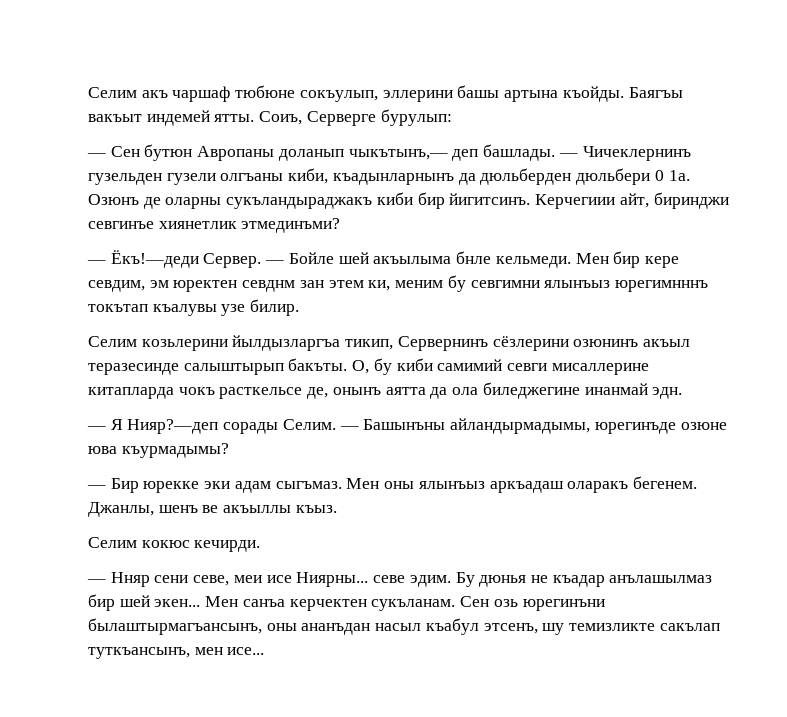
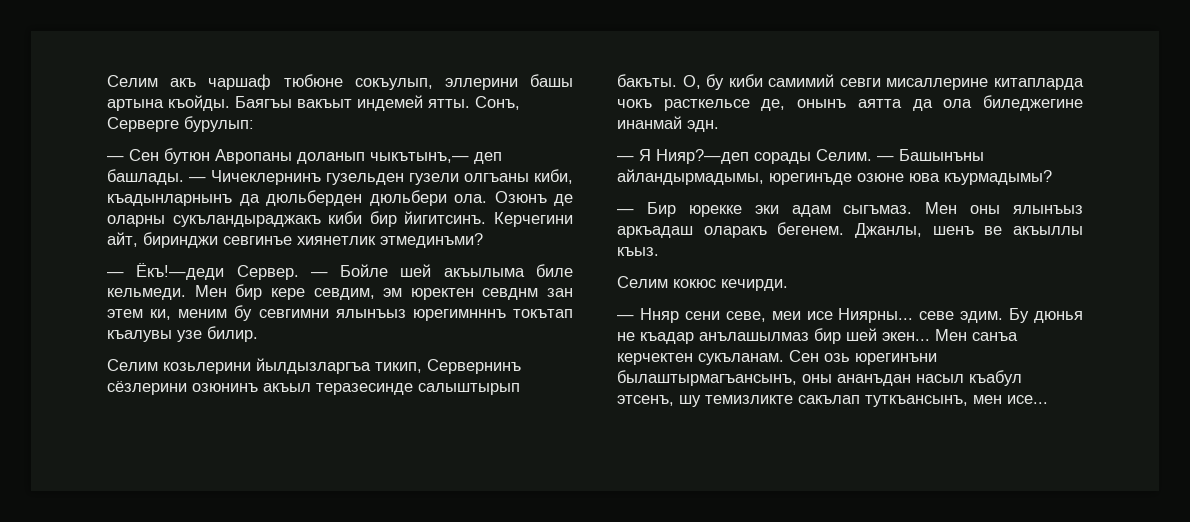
[259,111,303,125] Соиъ, -> [475,96,520,110] Сонъ,
[654,170,690,181] 0 1а. -> [454,194,487,203] ола.
[535,194,616,209] Керчегиии -> [494,212,573,227] Керчегини
[456,251,492,264] бнле -> [536,264,573,277] биле

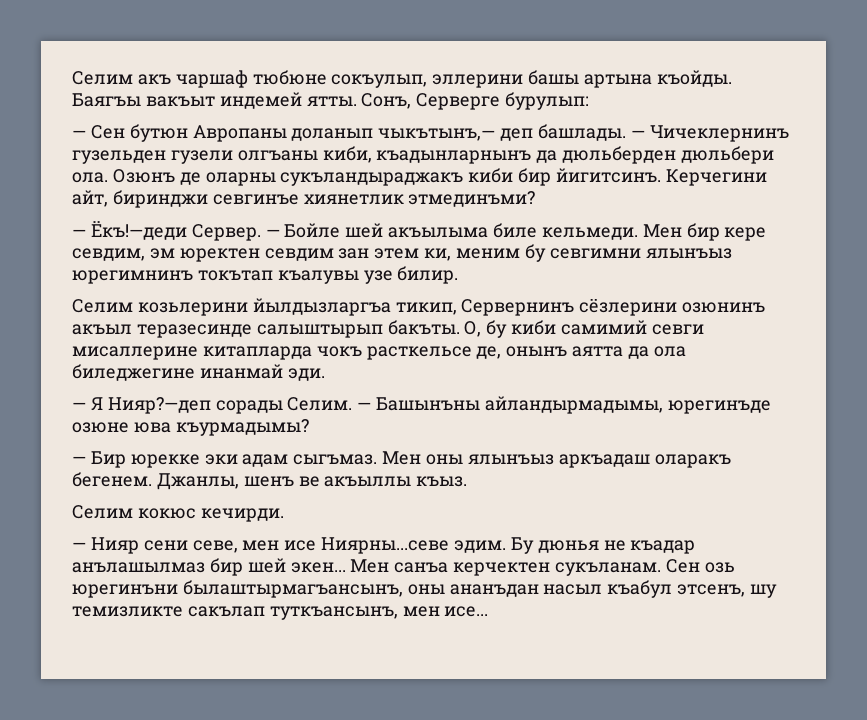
[482,288,539,300] севднм -> [264,248,334,261] севдим
[412,309,506,321] юрегимнннъ -> [72,270,193,284] юрегимнинъ
[687,120,719,132] эдн. -> [287,368,325,381] эди.
[639,308,679,323] Нняр -> [90,537,139,554] Нияр
[771,308,955,323] меи исе Ниярны... севе -> [242,537,450,554] мен исе Ниярны...севе

